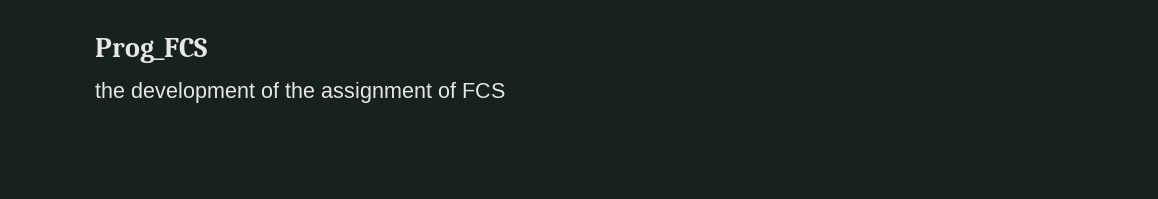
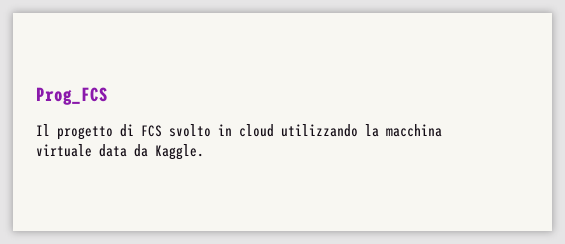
[95,82,505,103] the development of the assignment of FCS -> [36,124,442,140] [36,144,204,160] Il progetto di FCS svolto in cloud utilizzando la macchina virtuale data da Kaggle.

